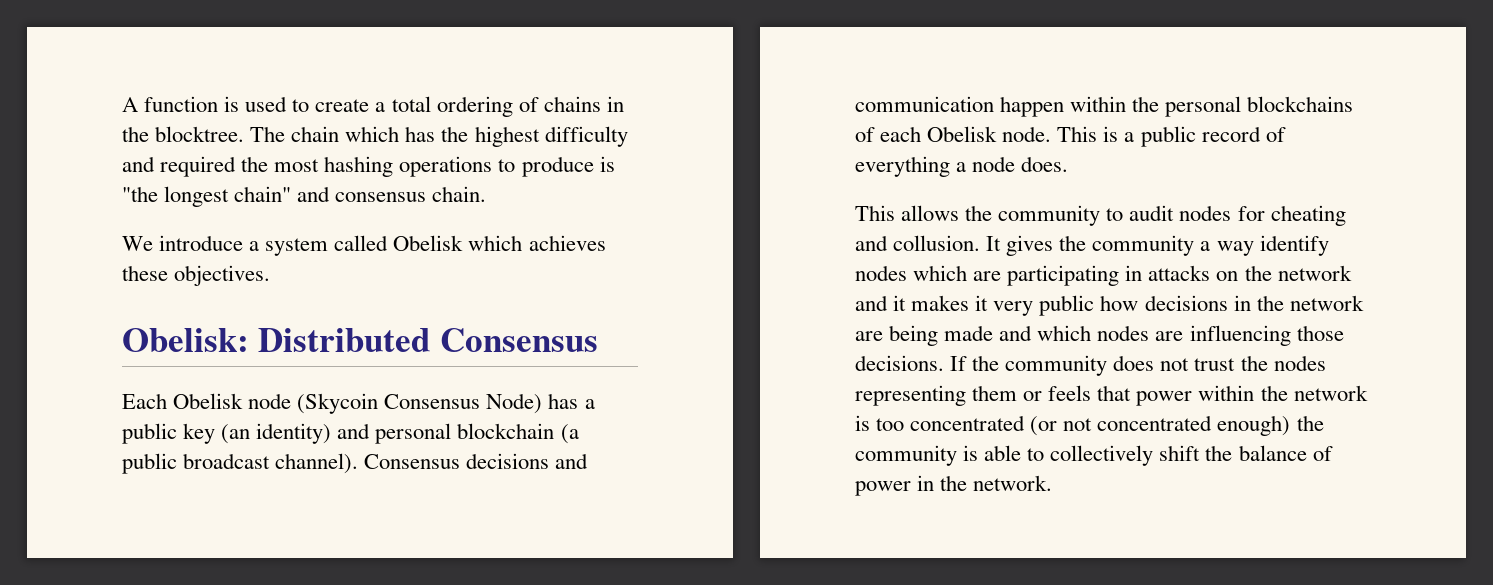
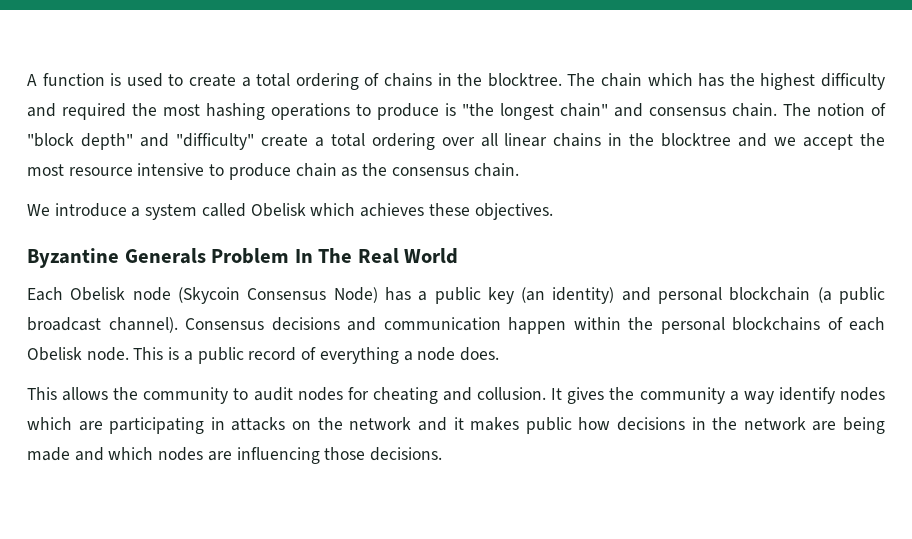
(487, 194) none -> [783,103,886,116] [27,133,886,150] [27,163,519,180] The notion of "block depth" and "difficulty" create a total ordering over all linear chains in the blocktree and we accept the most resource intensive to produce chain as the consensus chain.
[122,328,598,352] Obelisk: Distributed Consensus -> [27,248,459,268] Byzantine Generals Problem In The Real World
[975,295,1034,316] it very -> (520, 424) none
[950,355,1326,376] [855,385,1368,406] [855,415,1324,436] [855,445,1333,466] [855,475,1053,496] If the community does not trust the nodes representing them or feels that power within the network is too concentrated (or not concentrated enough) the community is able to collectively shift the balance of power in the network. -> (443, 454) none

